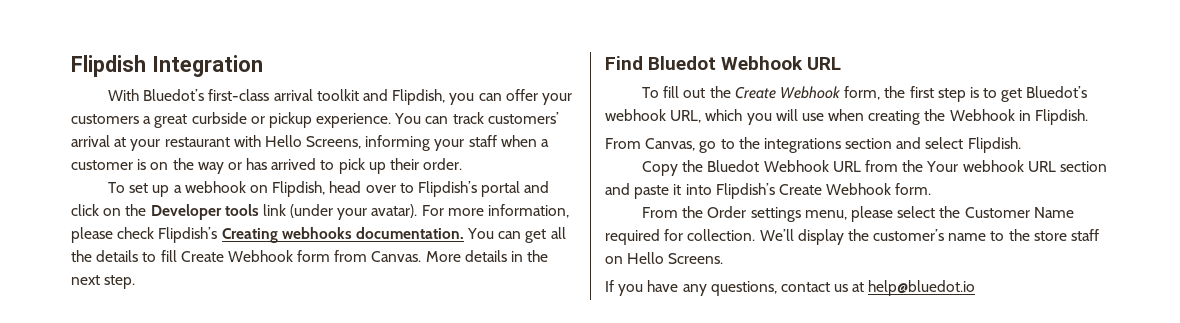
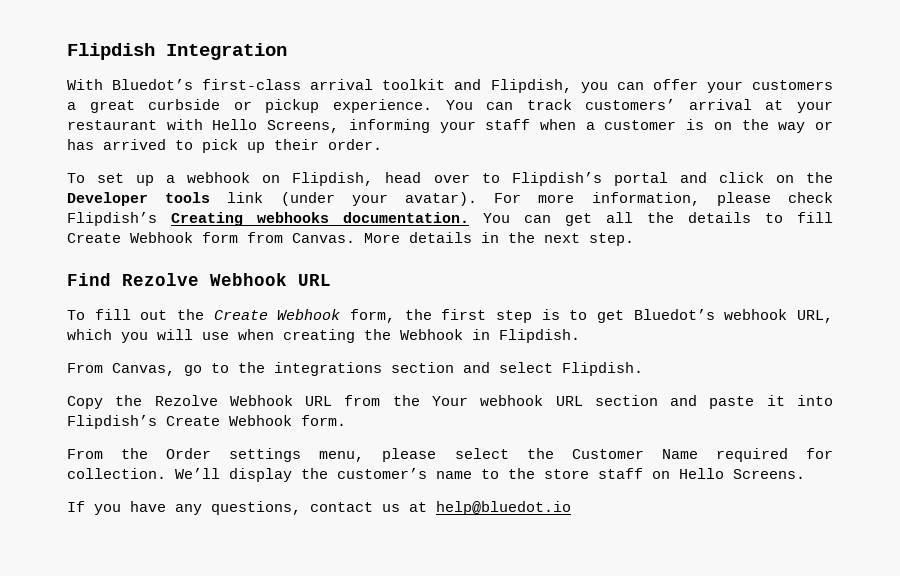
[648,56,717,70] Bluedot -> [122,273,199,286] Rezolve
[707,160,760,172] Bluedot -> [154,395,218,406] Rezolve

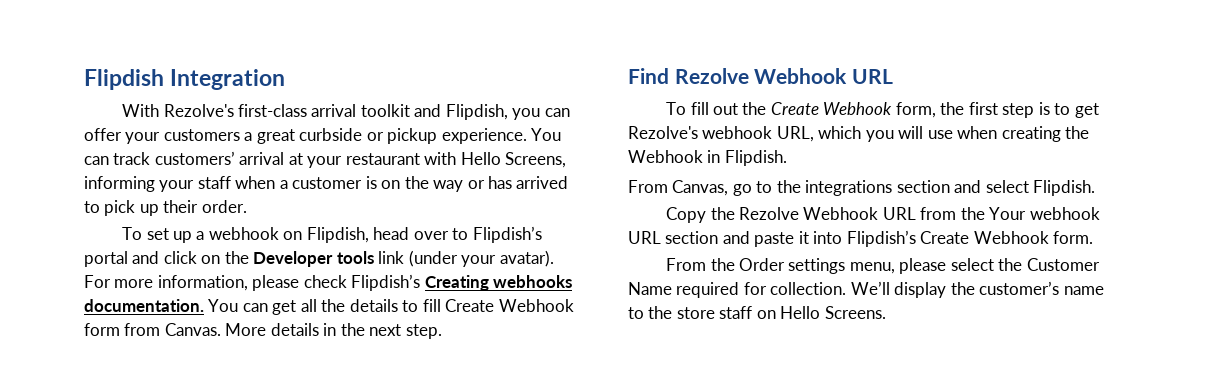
[112,79,194,90] Bluedot’s -> [163,104,234,117] Rezolve's
[633,309,715,320] Bluedot’s -> [628,126,698,139] Rezolve's
[67,501,571,515] // If you have any questions, contact us at help@bluedot.io -> (886, 312) none

